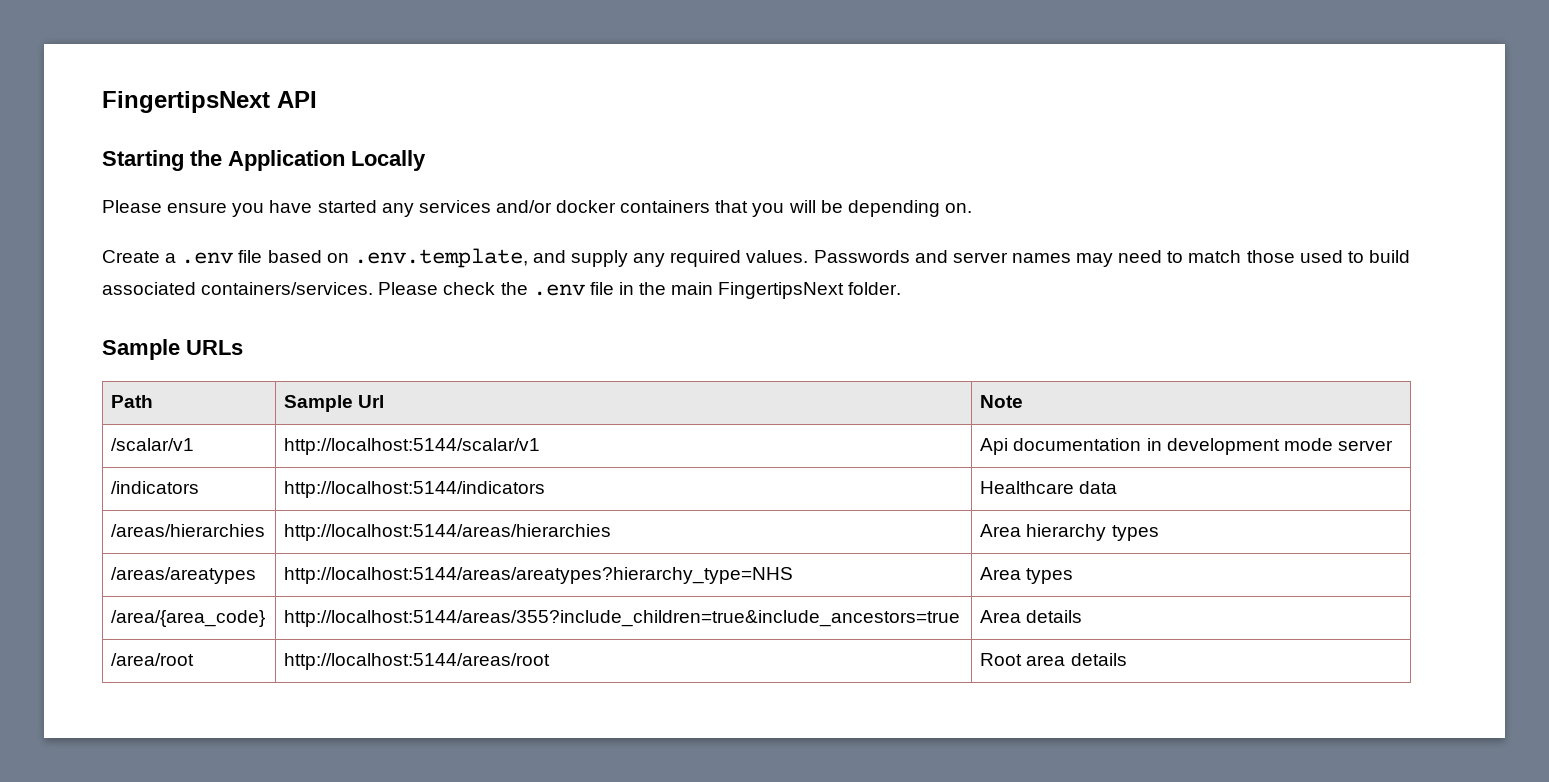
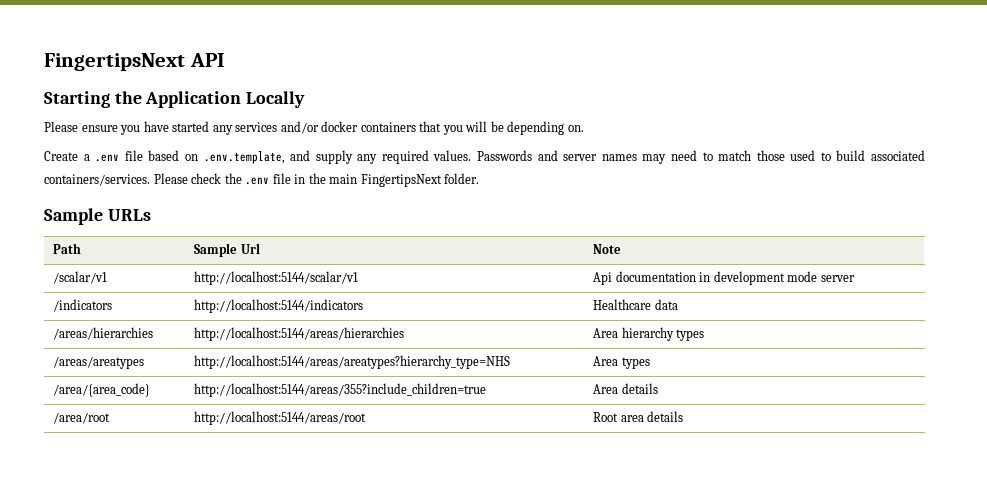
[284,610,961,627] http://localhost:5144/areas/355?include_children=true&include_ancestors=true -> [194,383,487,397] http://localhost:5144/areas/355?include_children=true

